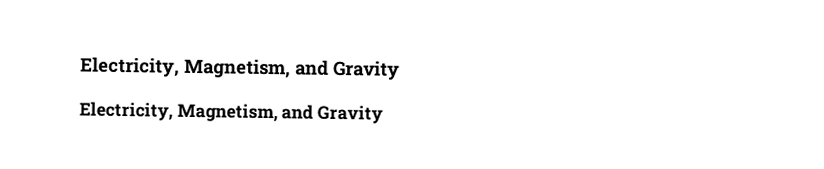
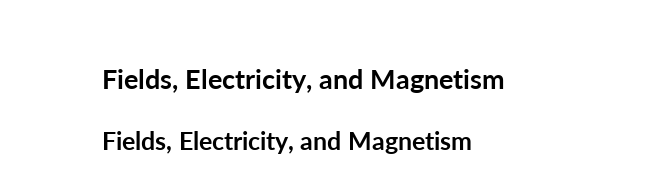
[80,56,400,80] [79,101,384,124] Electricity, Magnetism, and Gravity // Electricity, Magnetism, and Gravity -> [102,69,506,93] [102,131,472,154] Fields, Electricity, and Magnetism // Fields, Electricity, and Magnetism

